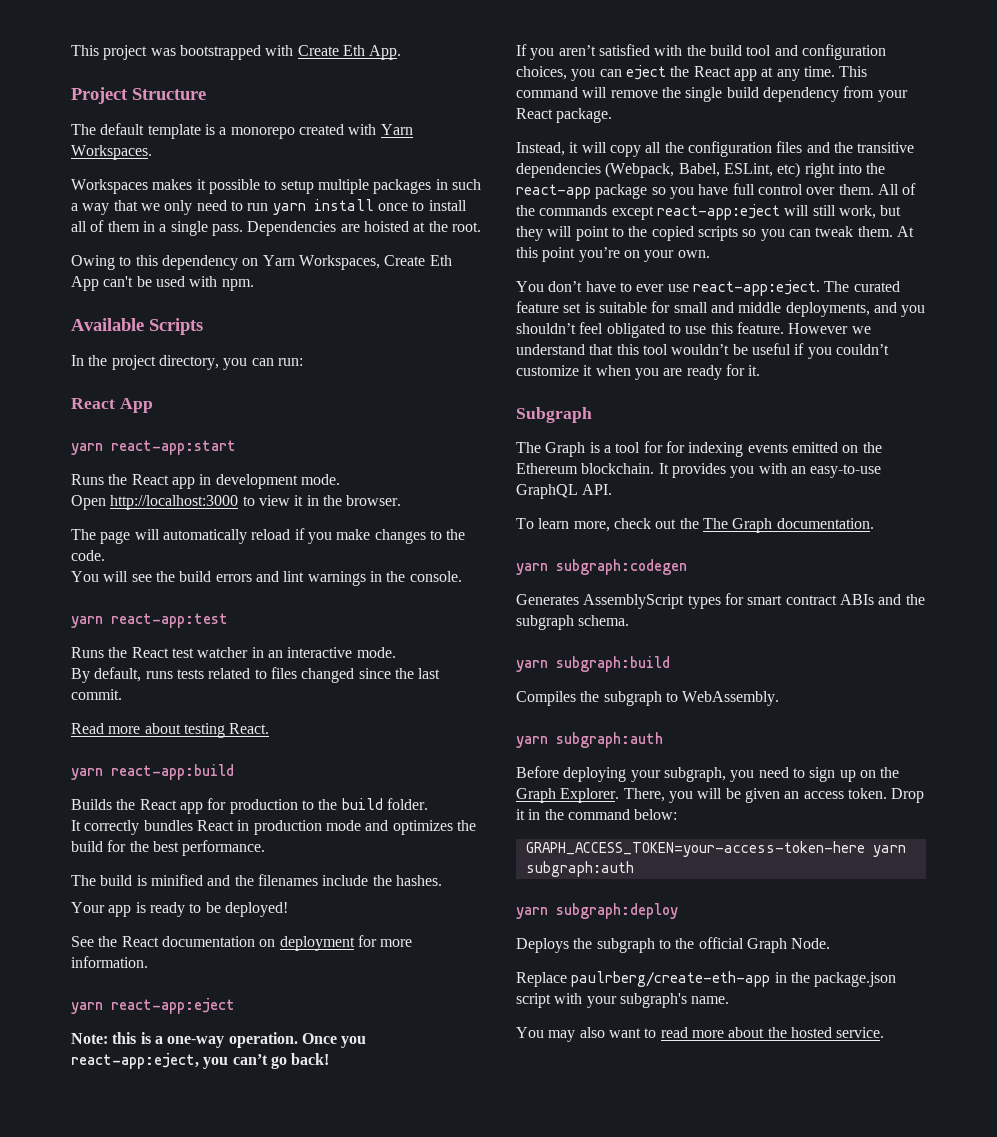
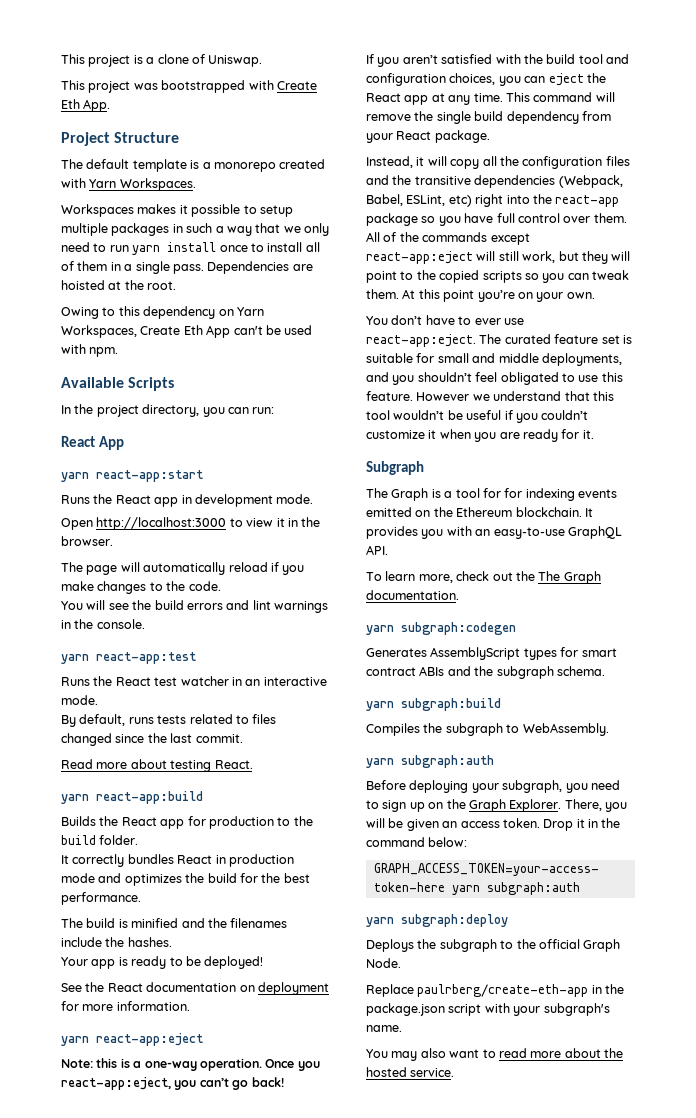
[71,45,148,60] This project -> [61,54,263,67] [61,80,131,93] This project is a clone of Uniswap. // This project

